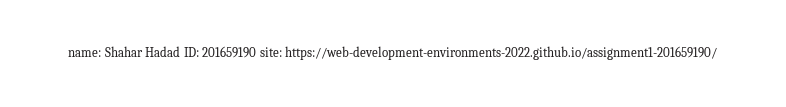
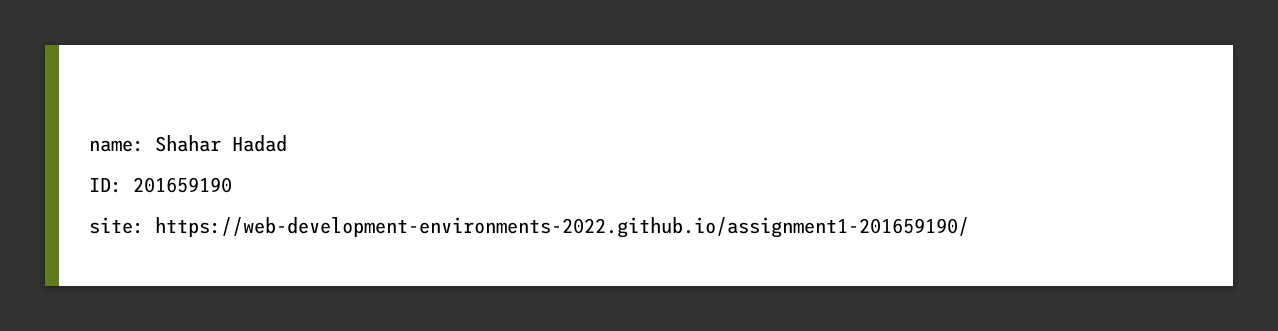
(181, 51) none -> (287, 143) //
(257, 52) none -> (232, 185) //

